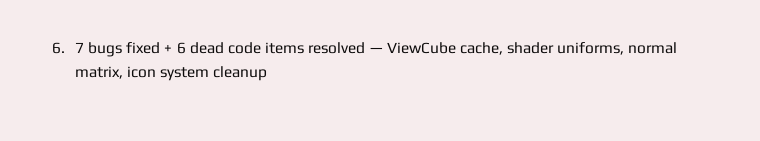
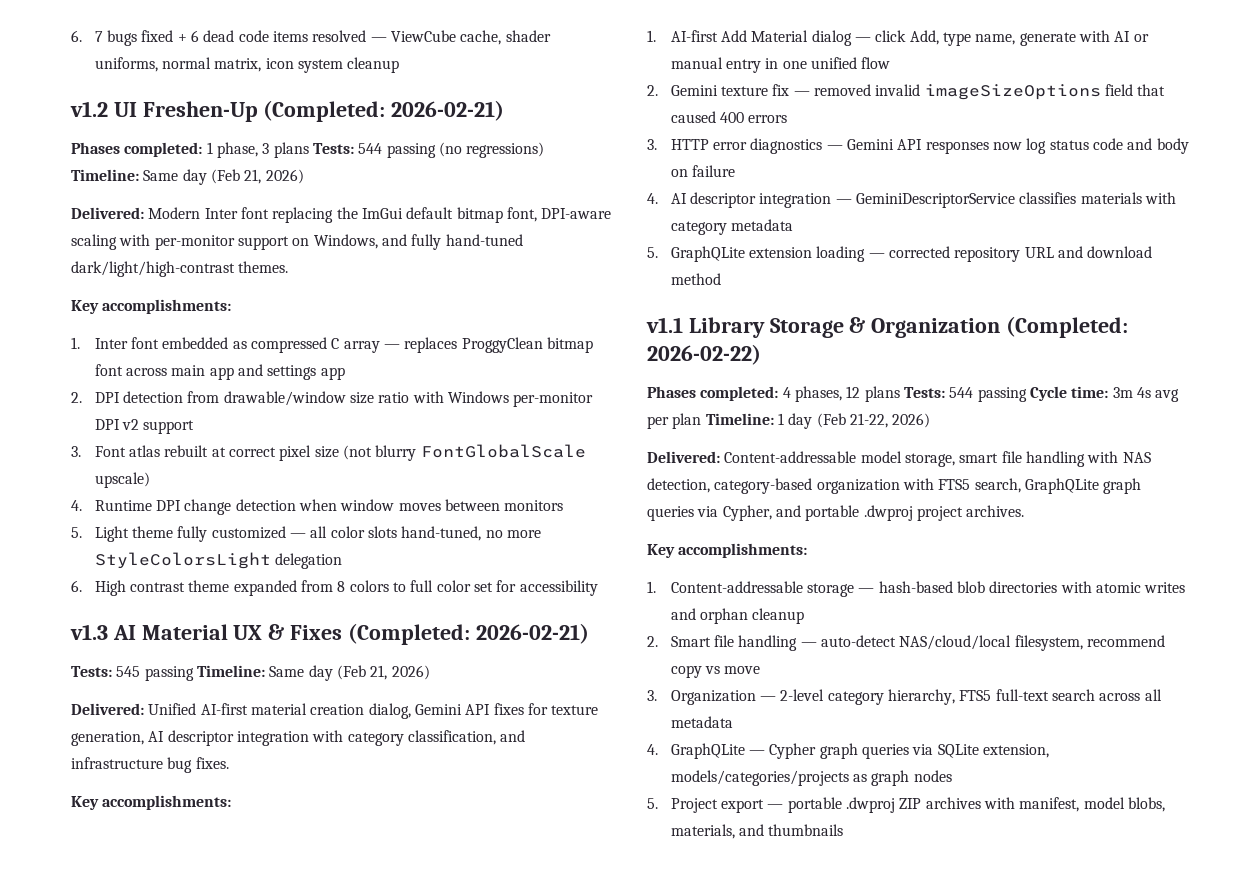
(268, 73) none -> [70,100,505,122] [71,142,545,158] [71,169,304,185] [71,207,612,223] [71,234,523,250] [71,261,289,277] [71,299,232,314] [71,337,593,353] [94,364,345,380] [71,391,594,407] [94,419,195,434] [71,444,586,461] [94,472,150,488] [71,499,564,515] [71,526,541,542] [94,552,343,569] [71,580,598,596] [70,623,589,645] [71,665,430,681] [71,703,599,719] [71,730,526,746] [71,757,229,773] [71,795,232,810] [647,30,1149,46] [670,57,891,73] [647,84,1166,100] [670,111,788,123] [647,138,1189,154] [670,165,736,177] [647,192,1176,208] [670,219,794,235] [647,246,1153,262] [670,273,721,285] [646,316,1129,338] [647,344,761,365] [647,386,1180,402] [647,413,931,429] [647,451,1151,467] [647,478,1142,494] [647,505,1025,521] [647,543,808,558] [647,581,1186,597] [670,608,805,624] [647,635,1165,651] [670,665,761,678] [647,689,1162,705] [670,716,733,728] [647,743,1049,759] [670,770,952,786] [647,797,1165,813] [670,824,844,839] // v1.2 UI Freshen-Up (Completed: 2026-02-21) // Phases completed: 1 phase, 3 plans Tests: 544 passing (no regressions) Timeline: Same day (Feb 21, 2026) // Delivered: Modern Inter font replacing the ImGui default bitmap font, DPI-aware scaling with per-monitor support on Windows, and fully hand-tuned dark/light/high-contrast themes. // Key accomplishments: // 1. Inter font embedded as compressed C array — replaces ProggyClean bitmap font across main app and settings app // 2. DPI detection from drawable/window size ratio with Windows per-monitor DPI v2 support // 3. Font atlas rebuilt at correct pixel size (not blurry FontGlobalScale upscale) // 4. Runtime DPI change detection when window moves between monitors // 5. Light theme fully customized — all color slots hand-tuned, no more StyleColorsLight delegation // 6. High contrast theme expanded from 8 colors to full color set for accessibility // v1.3 AI Material UX & Fixes (Completed: 2026-02-21) // Tests: 545 passing Timeline: Same day (Feb 21, 2026) // Delivered: Unified AI-first material creation dialog, Gemini API fixes for texture generation, AI descriptor integration with category classification, and infrastructure bug fixes. // Key accomplishments: // 1. AI-first Add Material dialog — click Add, type name, generate with AI or manual entry in one unified flow // 2. Gemini texture fix — removed invalid imageSizeOptions field that caused 400 errors // 3. HTTP error diagnostics — Gemini API responses now log status code and body on failure // 4. AI descriptor integration — GeminiDescriptorService classifies materials with category metadata // 5. GraphQLite extension loading — corrected repository URL and download method // v1.1 Library Storage & Organization (Completed: 2026-02-22) // Phases completed: 4 phases, 12 plans Tests: 544 passing Cycle time: 3m 4s avg per plan Timeline: 1 day (Feb 21-22, 2026) // Delivered: Content-addressable model storage, smart file handling with NAS detection, category-based organization with FTS5 search, GraphQLite graph queries via Cypher, and portable .dwproj project archives. // Key accomplishments: // 1. Content-addressable storage — hash-based blob directories with atomic writes and orphan cleanup // 2. Smart file handling — auto-detect NAS/cloud/local filesystem, recommend copy vs move // 3. Organization — 2-level category hierarchy, FTS5 full-text search across all metadata // 4. GraphQLite — Cypher graph queries via SQLite extension, models/categories/projects as graph nodes // 5. Project export — portable .dwproj ZIP archives with manifest, model blobs, materials, and thumbnails

